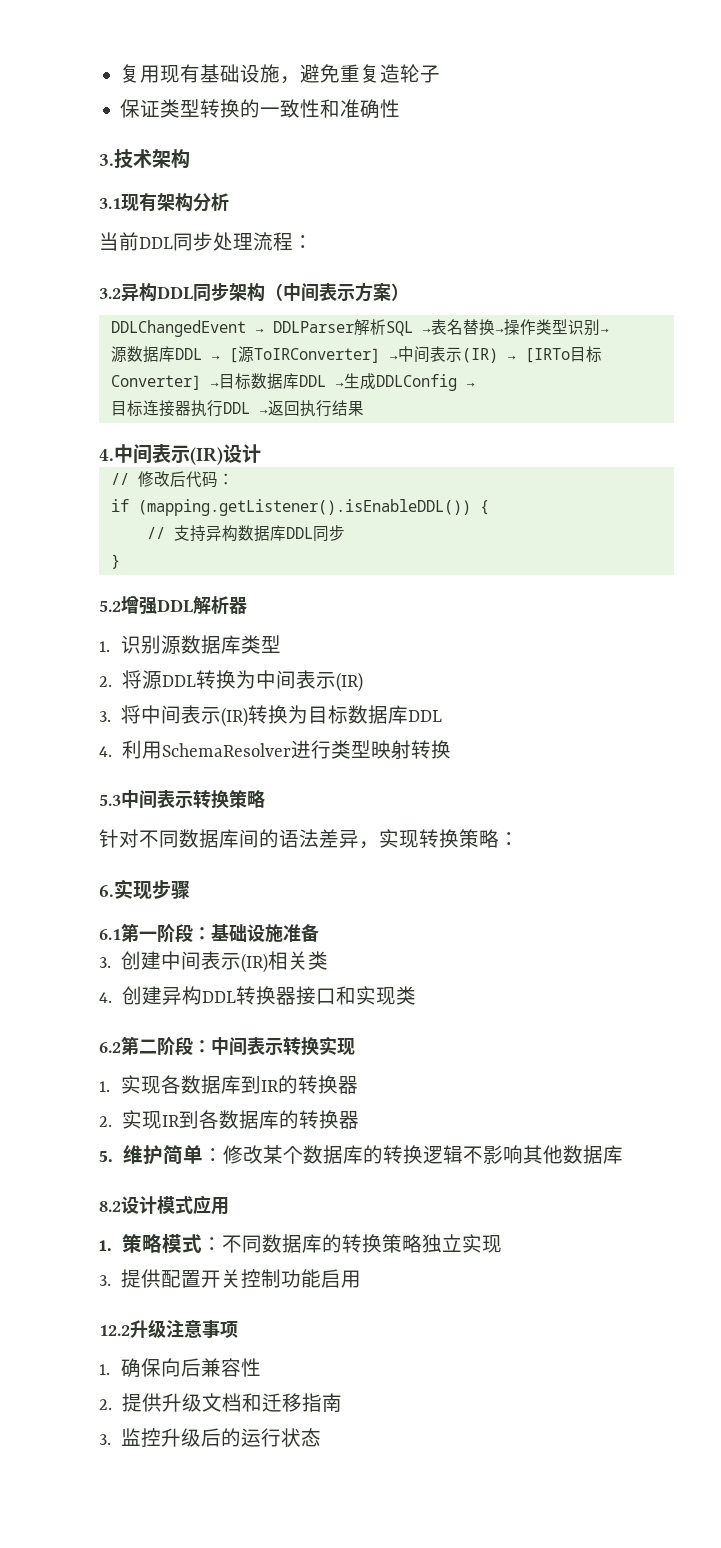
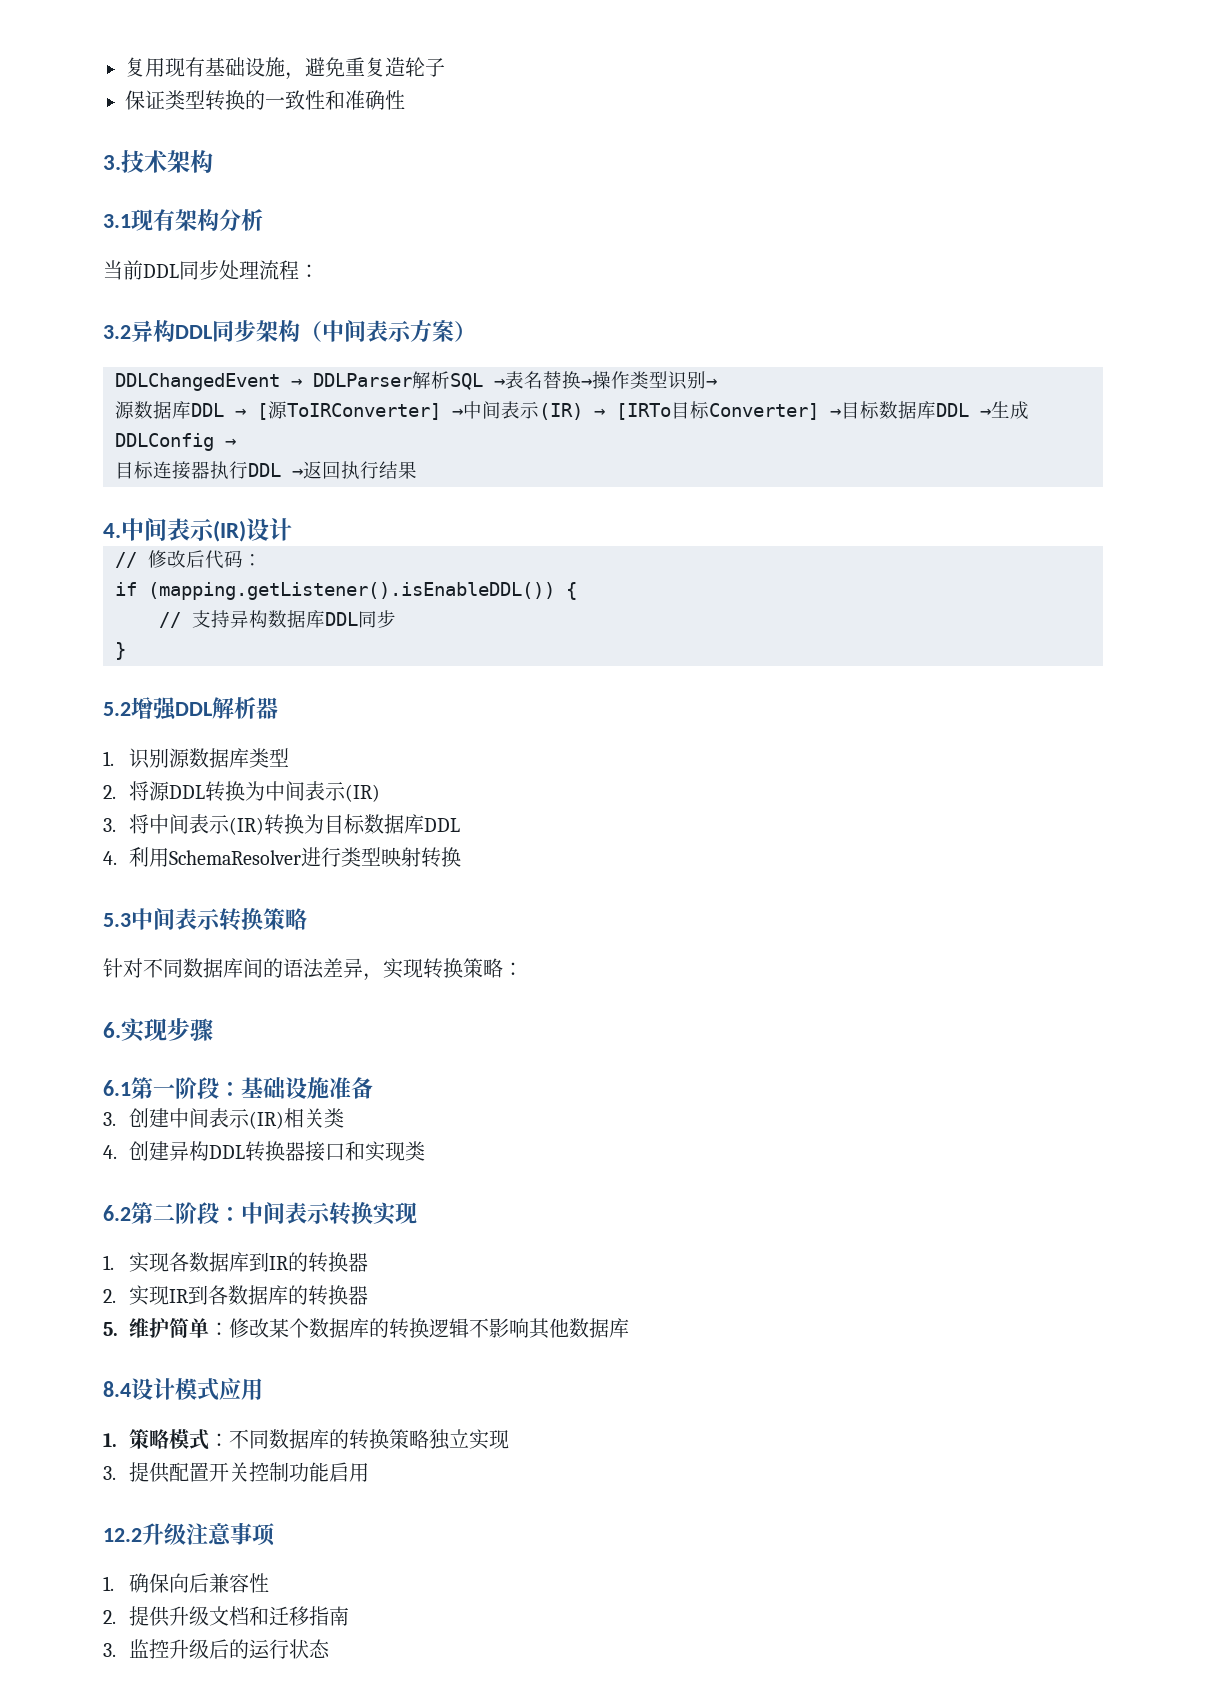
[99,1201,121,1212] 8.2 -> [103,1381,131,1397] 8.4

